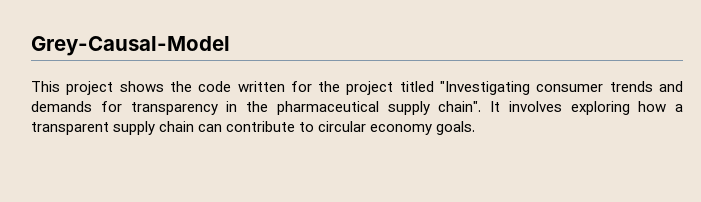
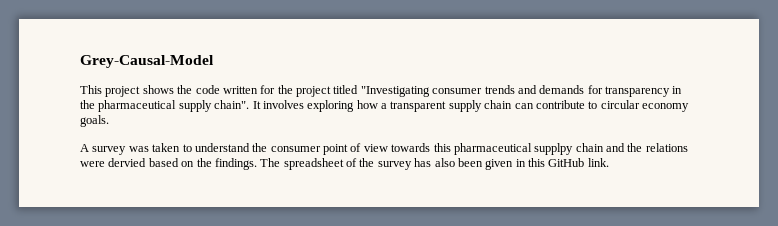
(476, 128) none -> [80,143,688,155] [80,158,609,170] // A survey was taken to understand the consumer point of view towards this pharmaceutical supplpy chain and the relations were dervied based on the findings. The spreadsheet of the survey has also been given in this GitHub link.

